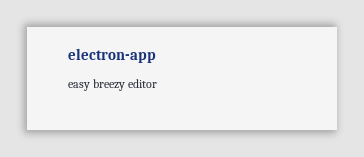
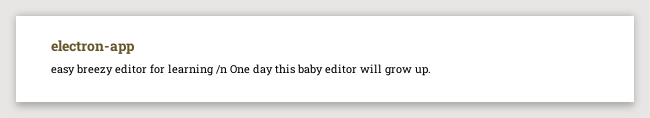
(158, 83) none -> [150,64,431,76] for learning /n One day this baby editor will grow up.

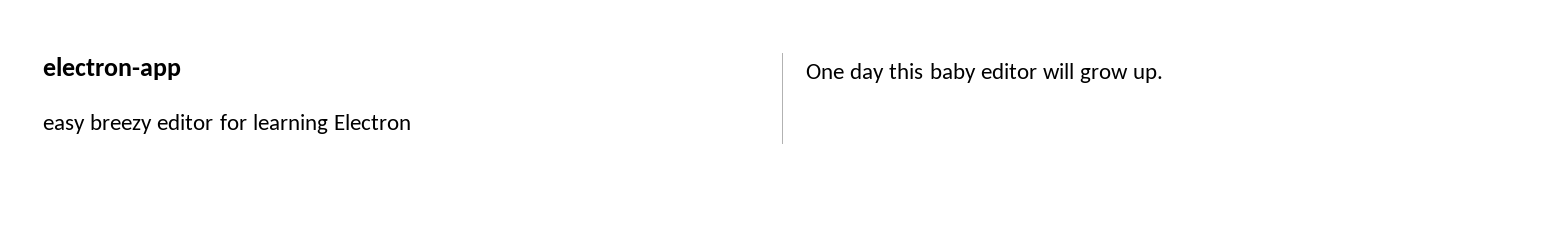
[216,65,227,74] /n -> [334,114,412,130] Electron //

